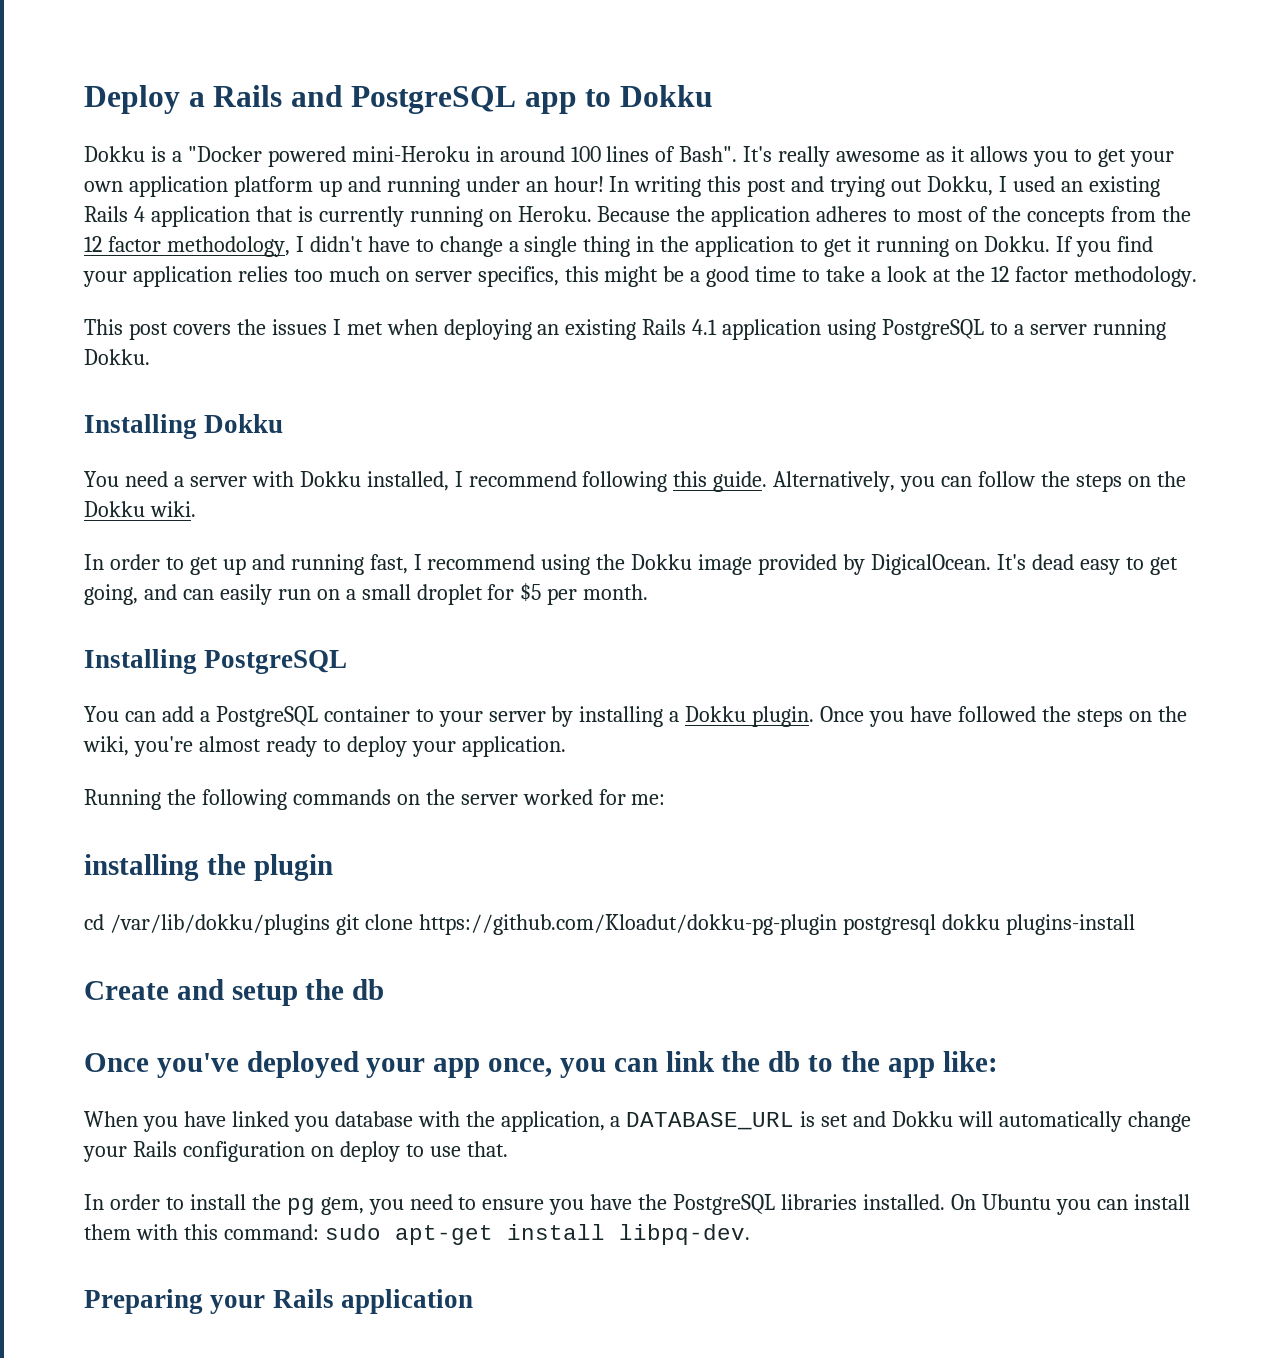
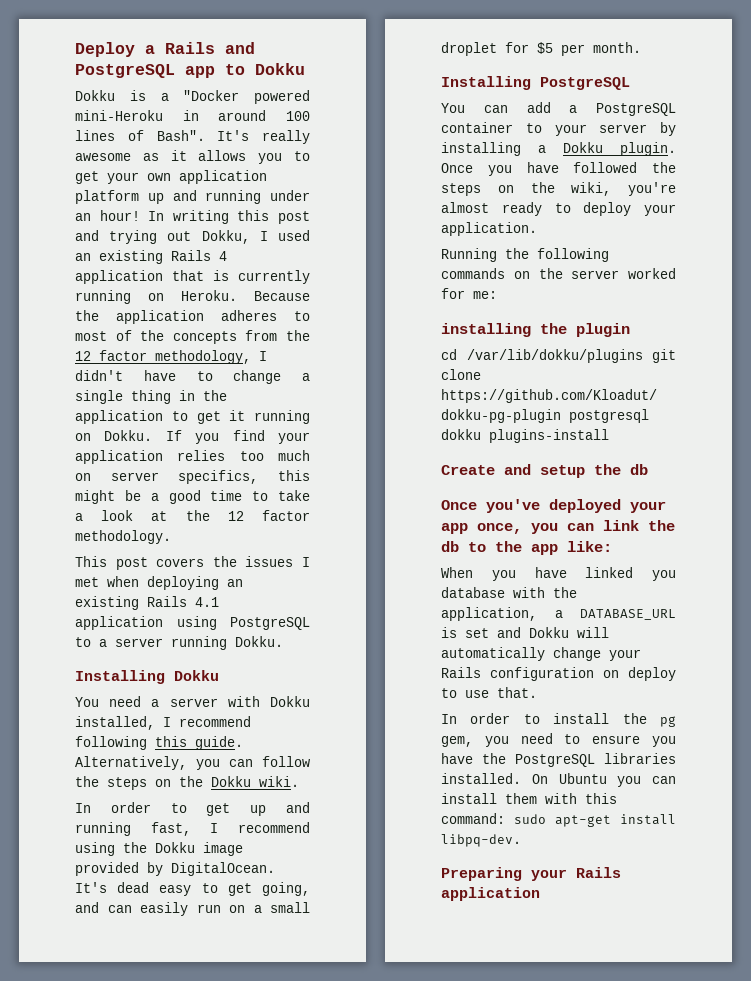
[871,554,992,575] DigicalOcean. -> [171,862,275,876] DigitalOcean.

